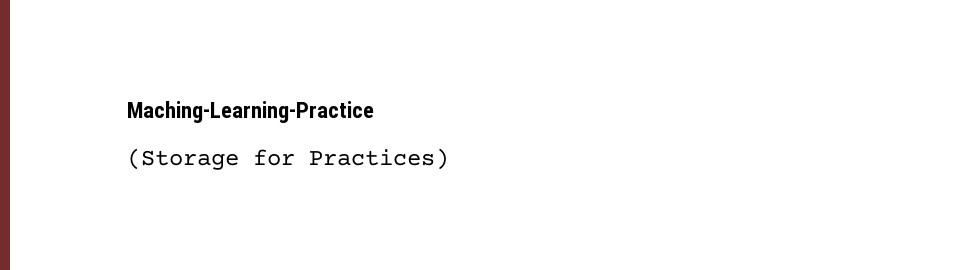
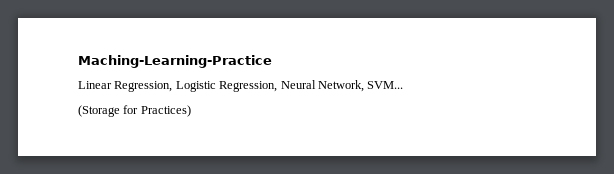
(374, 112) none -> [78,80,404,92] // Linear Regression, Logistic Regression, Neural Network, SVM...

